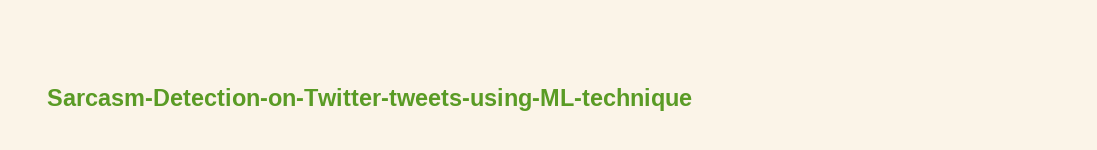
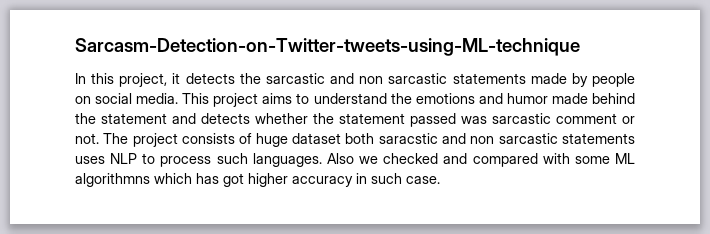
(692, 99) none -> [75,73,635,87] [75,93,635,107] [75,113,635,127] [75,133,635,147] [75,153,635,167] [75,173,440,187] // In this project, it detects the sarcastic and non sarcastic statements made by people on social media. This project aims to understand the emotions and humor made behind the statement and detects whether the statement passed was sarcastic comment or not. The project consists of huge dataset both saracstic and non sarcastic statements uses NLP to process such languages. Also we checked and compared with some ML algorithmns which has got higher accuracy in such case.

